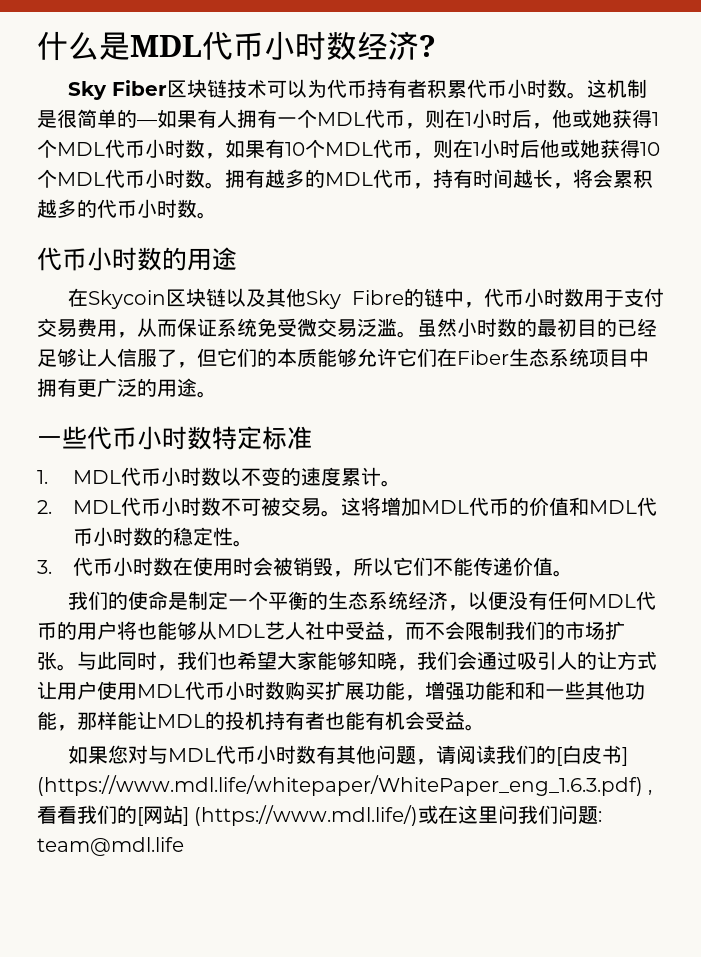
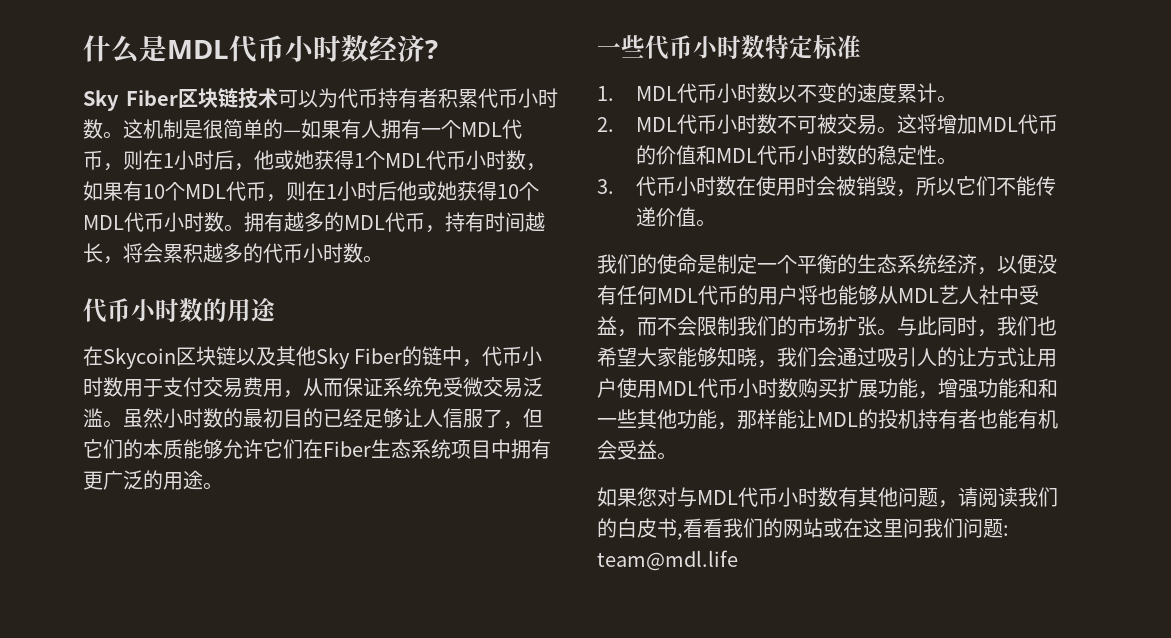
[352,290,404,305] Fibre -> [354,348,403,364] Fiber
[556,745,629,766] [37,775,653,796] [37,805,419,826] [白皮书] (https://www.mdl.life/whitepaper/WhitePaper_eng_1.6.3.pdf) ,看看我们的[网站] (https://www.mdl.life/) -> [617,518,823,540] 白皮书,看看我们的网站

